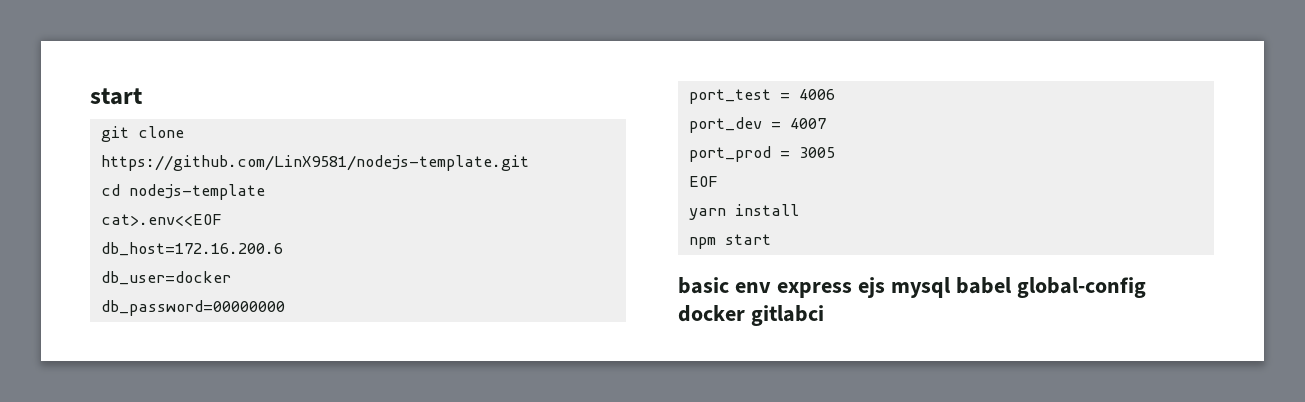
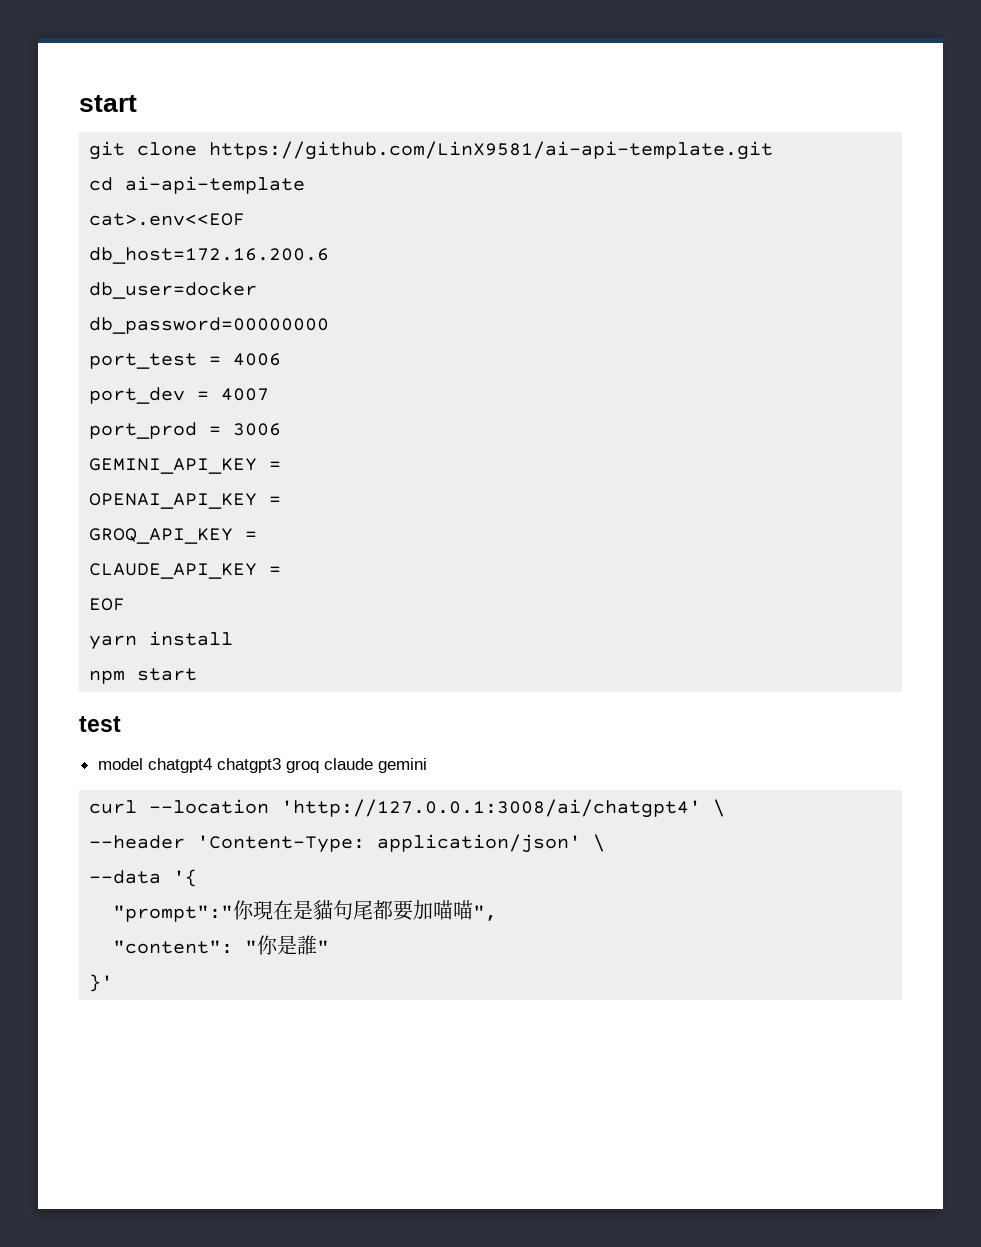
[100,155,529,171] https://github.com/LinX9581/nodejs-template.git -> [209,141,774,160] https://github.com/LinX9581/ai-api-template.git
[128,184,265,200] nodejs-template -> [125,176,306,194] ai-api-template
[798,147,835,158] 3005 -> [233,423,282,436] [89,458,282,474] [89,493,282,509] [89,528,258,544] [89,563,282,579] 3006 // GEMINI_API_KEY = // OPENAI_API_KEY = // GROQ_API_KEY = // CLAUDE_API_KEY =
[678,277,1146,298] [678,305,824,326] basic env express ejs mysql babel global-config docker gitlabci -> [79,716,121,732] [97,758,427,773] [89,799,726,818] [89,834,606,853] [89,869,198,887] [113,900,498,922] [113,935,330,955] [89,974,114,992] test // model chatgpt4 chatgpt3 groq claude gemini // curl --location 'http://127.0.0.1:3008/ai/chatgpt4' \ // --header 'Content-Type: application/json' \ // --data '{ // "prompt":"你現在是貓句尾都要加喵喵", // "content": "你是誰" // }'

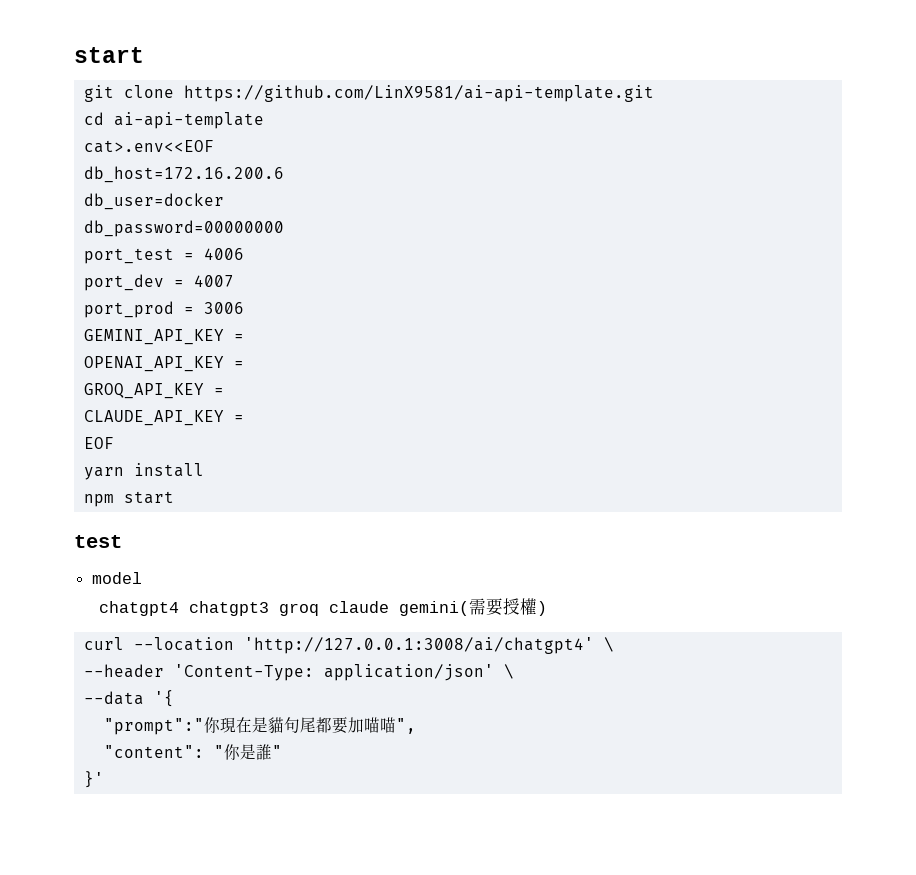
(143, 764) none -> (143, 578) //
[377,758,427,773] gemini -> [399,598,548,616] gemini(需要授權)

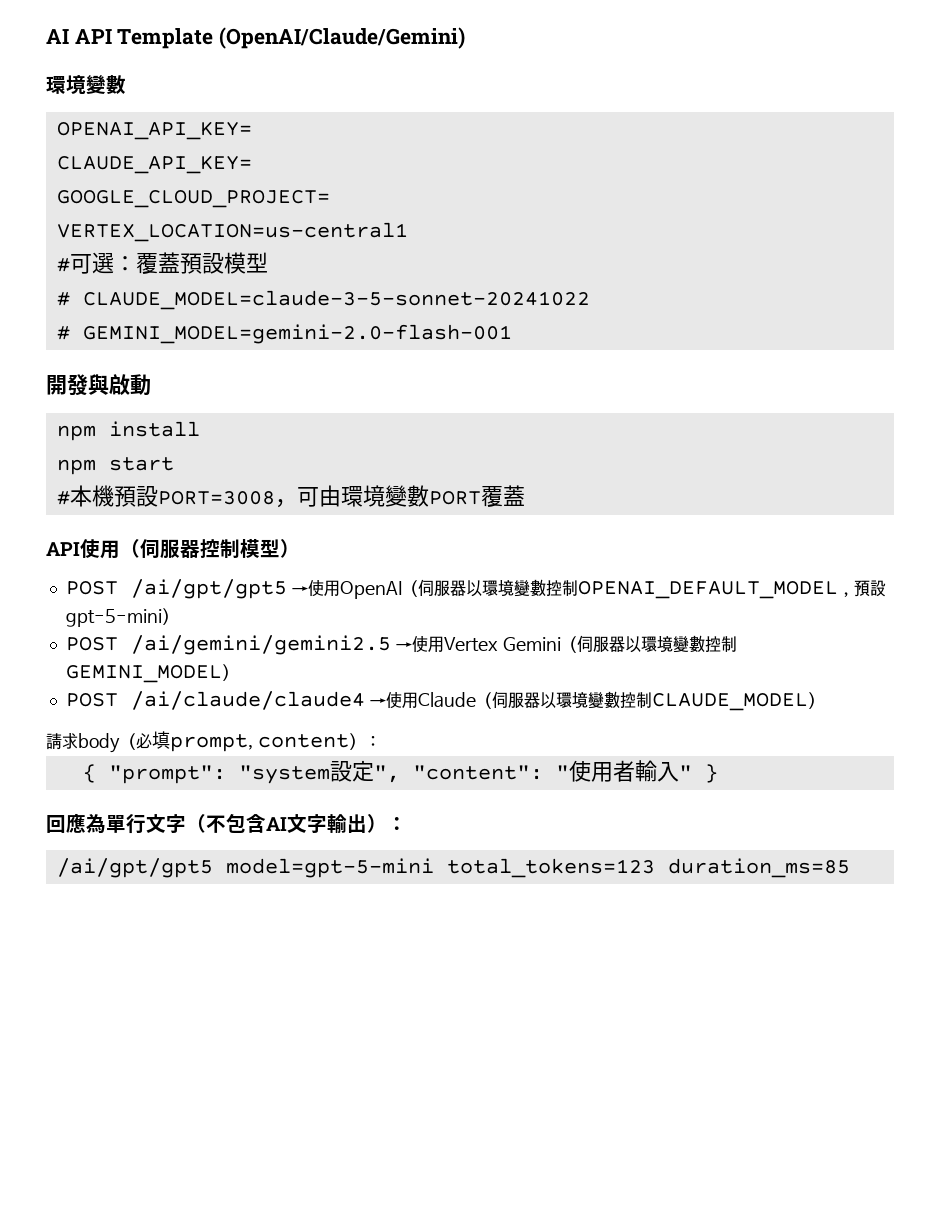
[74,47,144,63] [83,85,654,102] [83,112,264,129] [83,140,214,153] [83,166,284,183] [83,193,224,210] [83,220,284,237] [83,248,244,264] [83,274,234,291] [83,301,244,318] [83,329,244,345] [83,356,244,372] [83,383,224,399] [83,410,244,426] [83,437,114,449] [83,463,204,480] [83,491,174,507] [74,535,122,548] [92,572,143,584] [99,598,548,616] [83,637,614,654] [83,664,514,681] [83,690,174,707] [103,717,396,735] start // git clone https://github.com/LinX9581/ai-api-template.git // cd ai-api-template // cat>.env<<EOF // db_host=172.16.200.6 // db_user=docker // db_password=00000000 // port_test = 4006 // port_dev = 4007 // port_prod = 3006 // GEMINI_API_KEY = // OPENAI_API_KEY = // GROQ_API_KEY = // CLAUDE_API_KEY = // EOF // yarn install // npm start // test // model // chatgpt4 chatgpt3 groq claude gemini(需要授權) // curl --location 'http://127.0.0.1:3008/ai/chatgpt4' \ // --header 'Content-Type: application/json' \ // --data '{ // "prompt":"你現在是貓句尾都要加喵喵 -> [46,27,466,49] [46,75,126,94] [56,121,252,140] [56,155,252,174] [56,190,330,208] [56,222,408,242] [56,252,268,274] [56,290,590,310] [56,324,512,344] [46,374,151,396] [56,421,200,441] [56,457,174,475] [56,485,525,508] [46,538,300,559] [65,579,886,599] [65,608,178,627] [65,635,737,655] [65,664,238,683] [65,691,824,711] [46,731,381,753] [82,760,374,784] AI API Template (OpenAI/Claude/Gemini) // 環境變數 // OPENAI_API_KEY= // CLAUDE_API_KEY= // GOOGLE_CLOUD_PROJECT= // VERTEX_LOCATION=us-central1 // #可選：覆蓋預設模型 // # CLAUDE_MODEL=claude-3-5-sonnet-20241022 // # GEMINI_MODEL=gemini-2.0-flash-001 // 開發與啟動 // npm install // npm start // #本機預設PORT=3008，可由環境變數PORT覆蓋 // API使用（伺服器控制模型） // POST /ai/gpt/gpt5 →使用OpenAI（伺服器以環境變數控制OPENAI_DEFAULT_MODEL，預設gpt-5-mini） // POST /ai/gemini/gemini2.5 →使用Vertex Gemini（伺服器以環境變數控制GEMINI_MODEL） // POST /ai/claude/claude4 →使用Claude（伺服器以環境變數控制CLAUDE_MODEL） // 請求body（必填prompt, content）： // { "prompt": "system設定
(416, 726) // -> (400, 774) none
[223,744,282,760] [83,771,104,788] 你是誰" // }' -> [568,760,718,783] [46,813,407,834] [56,858,850,878] 使用者輸入" } // 回應為單行文字（不包含AI文字輸出）： // /ai/gpt/gpt5 model=gpt-5-mini total_tokens=123 duration_ms=85

